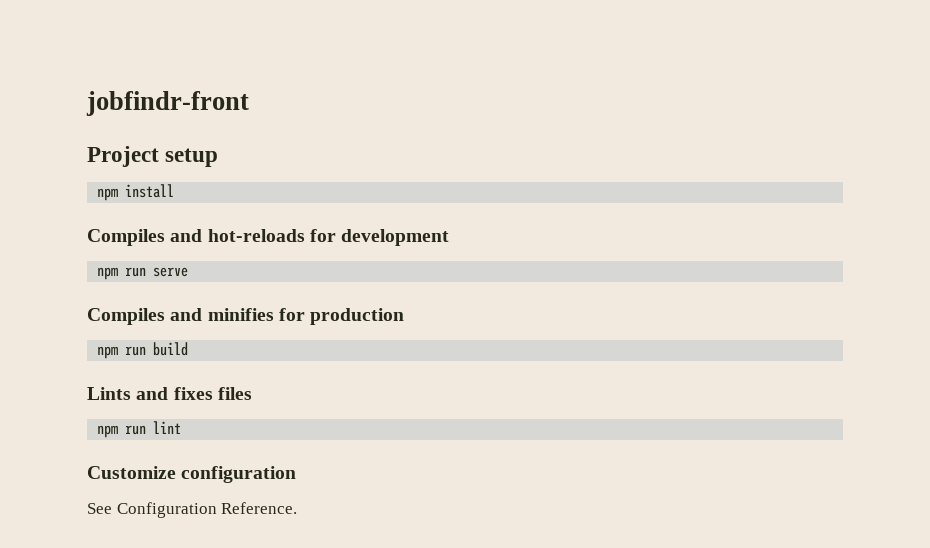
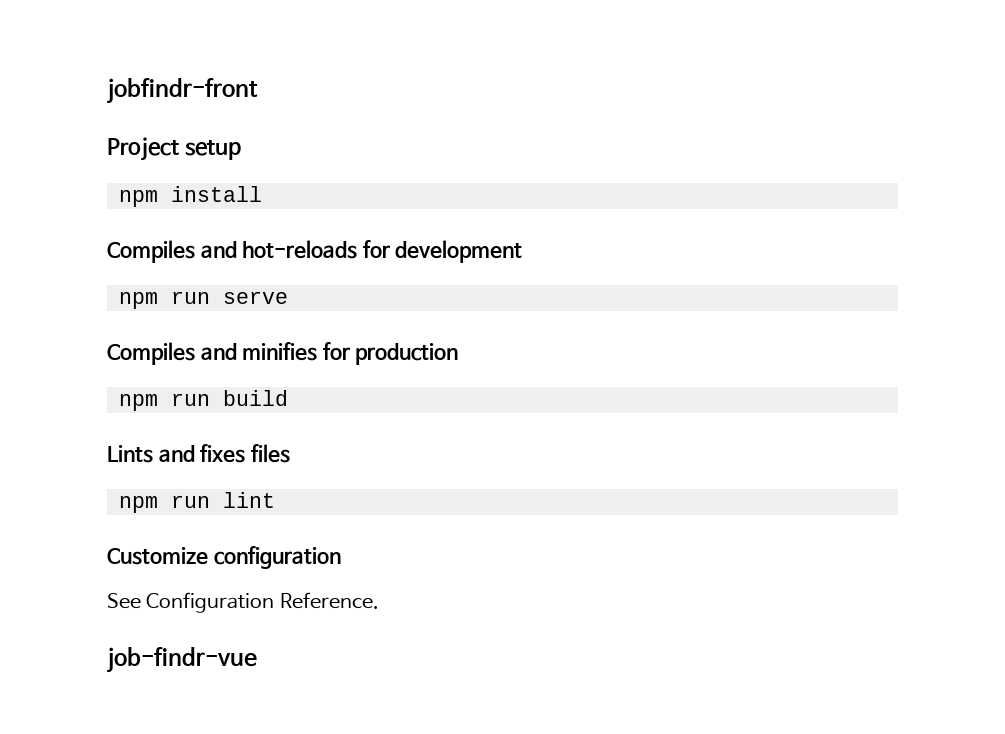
(298, 508) none -> [107,647,257,673] // job-findr-vue

